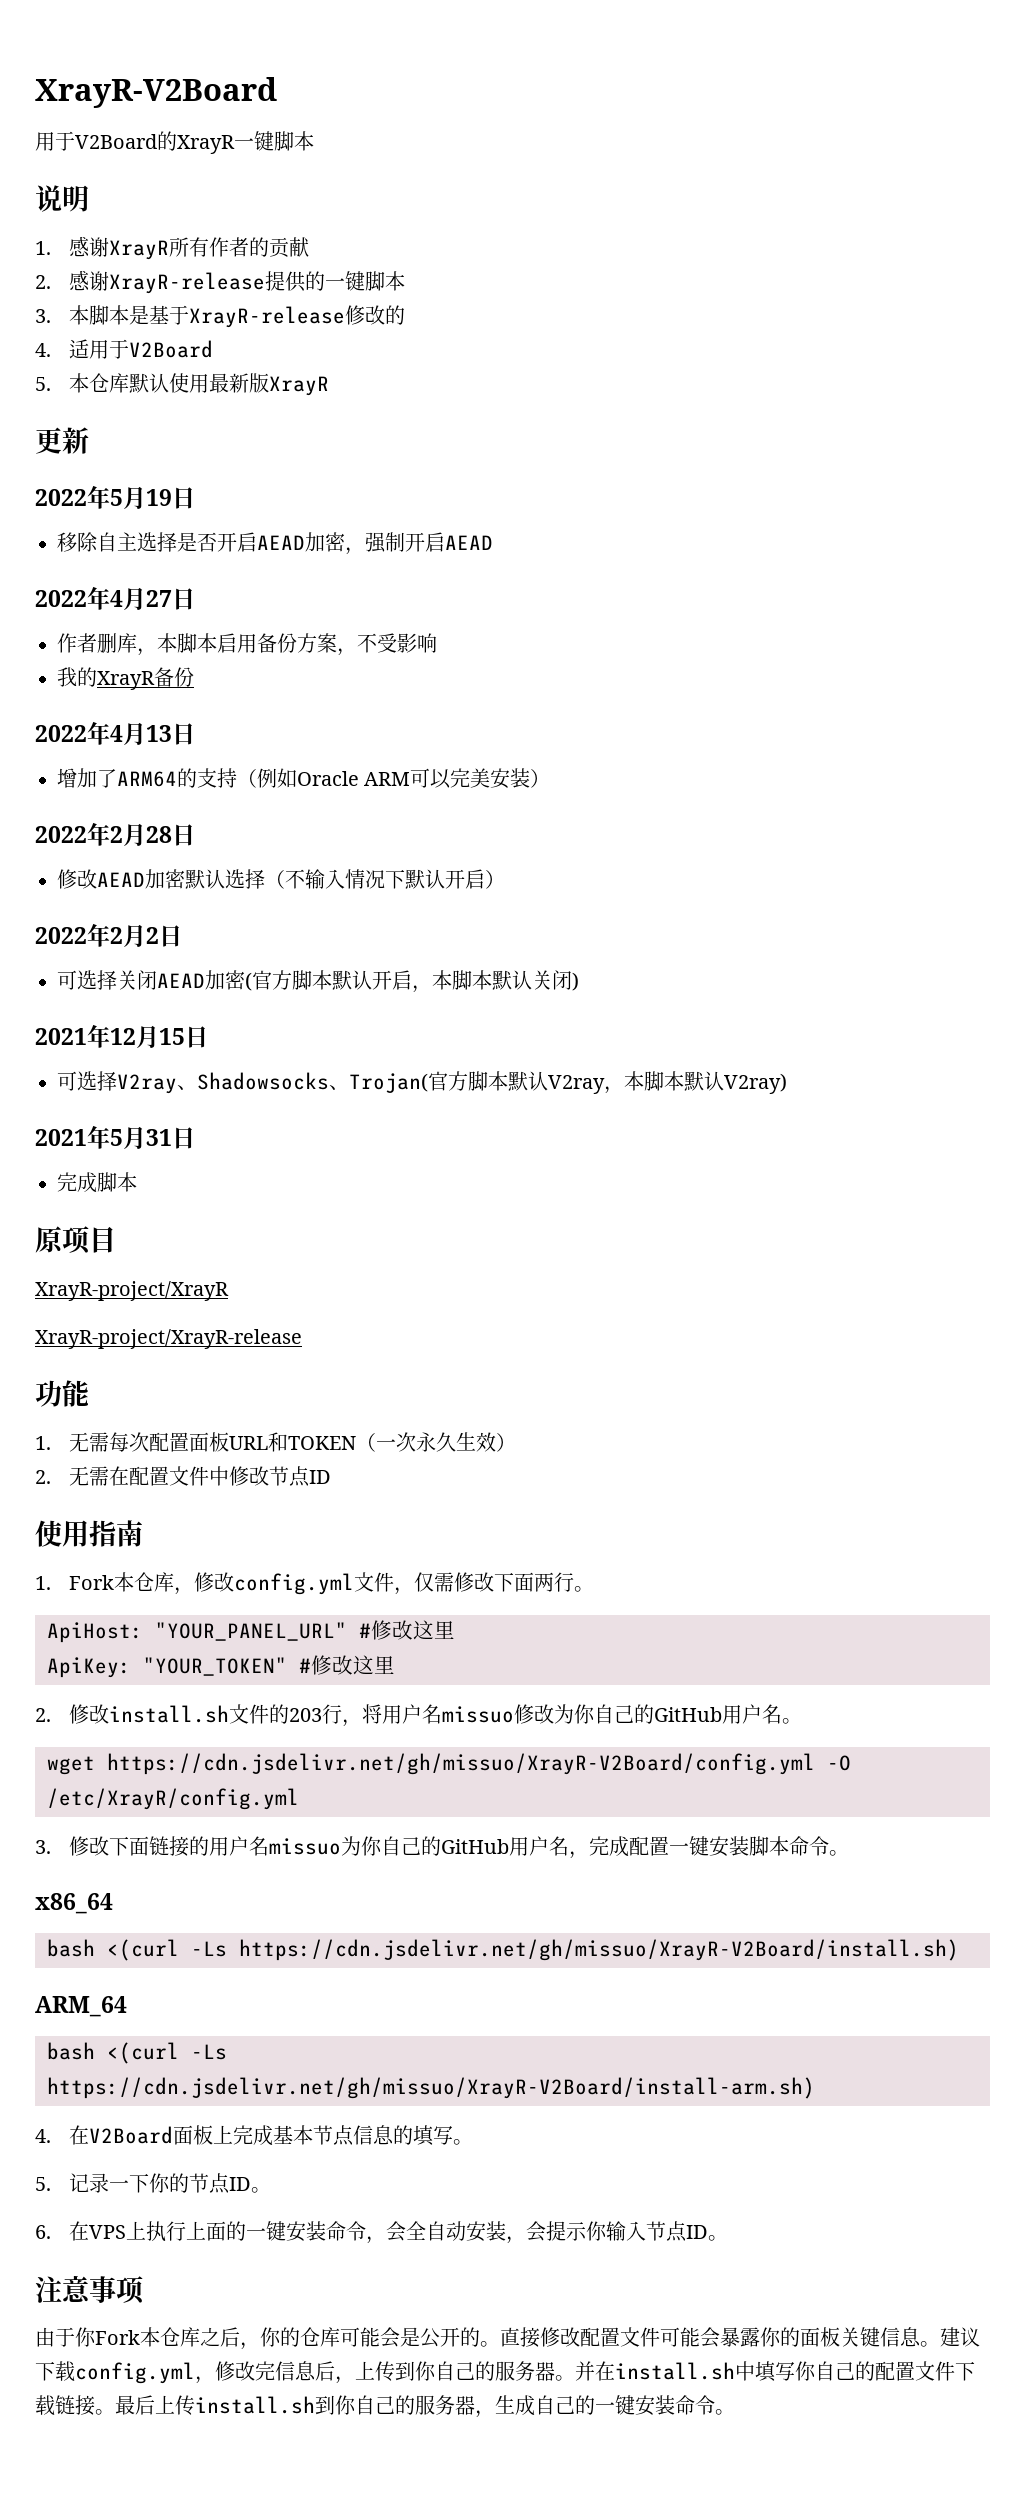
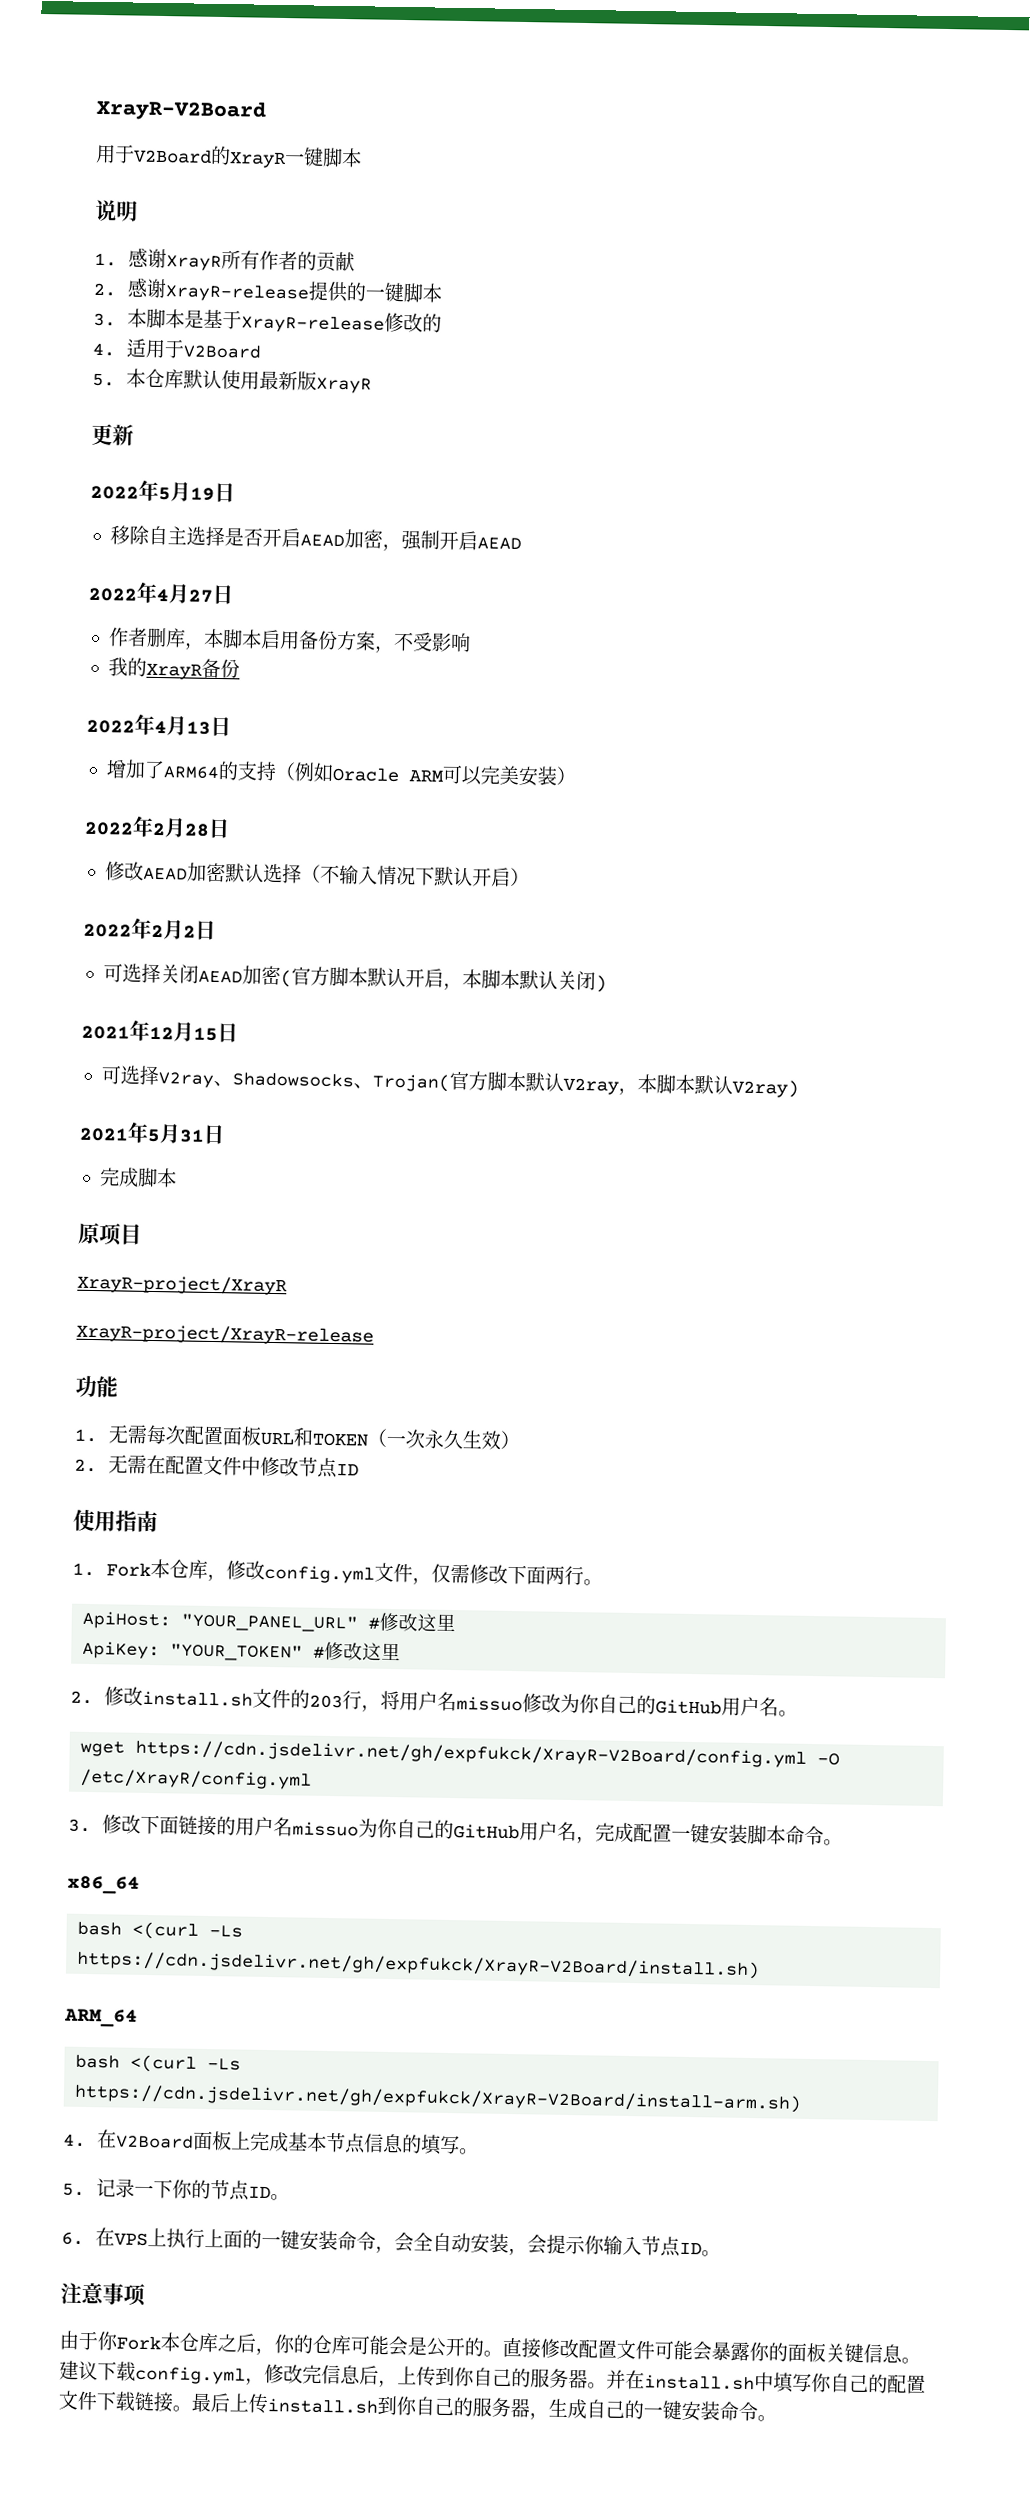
[107,1753,815,1775] https://cdn.jsdelivr.net/gh/missuo/XrayR-V2Board/config.yml -> [135,1739,808,1768] https://cdn.jsdelivr.net/gh/expfukck/XrayR-V2Board/config.yml
[239,1939,959,1961] https://cdn.jsdelivr.net/gh/missuo/XrayR-V2Board/install.sh) -> [77,1950,761,1980] https://cdn.jsdelivr.net/gh/expfukck/XrayR-V2Board/install.sh)
[47,2077,815,2099] https://cdn.jsdelivr.net/gh/missuo/XrayR-V2Board/install-arm.sh) -> [74,2083,803,2113] https://cdn.jsdelivr.net/gh/expfukck/XrayR-V2Board/install-arm.sh)

